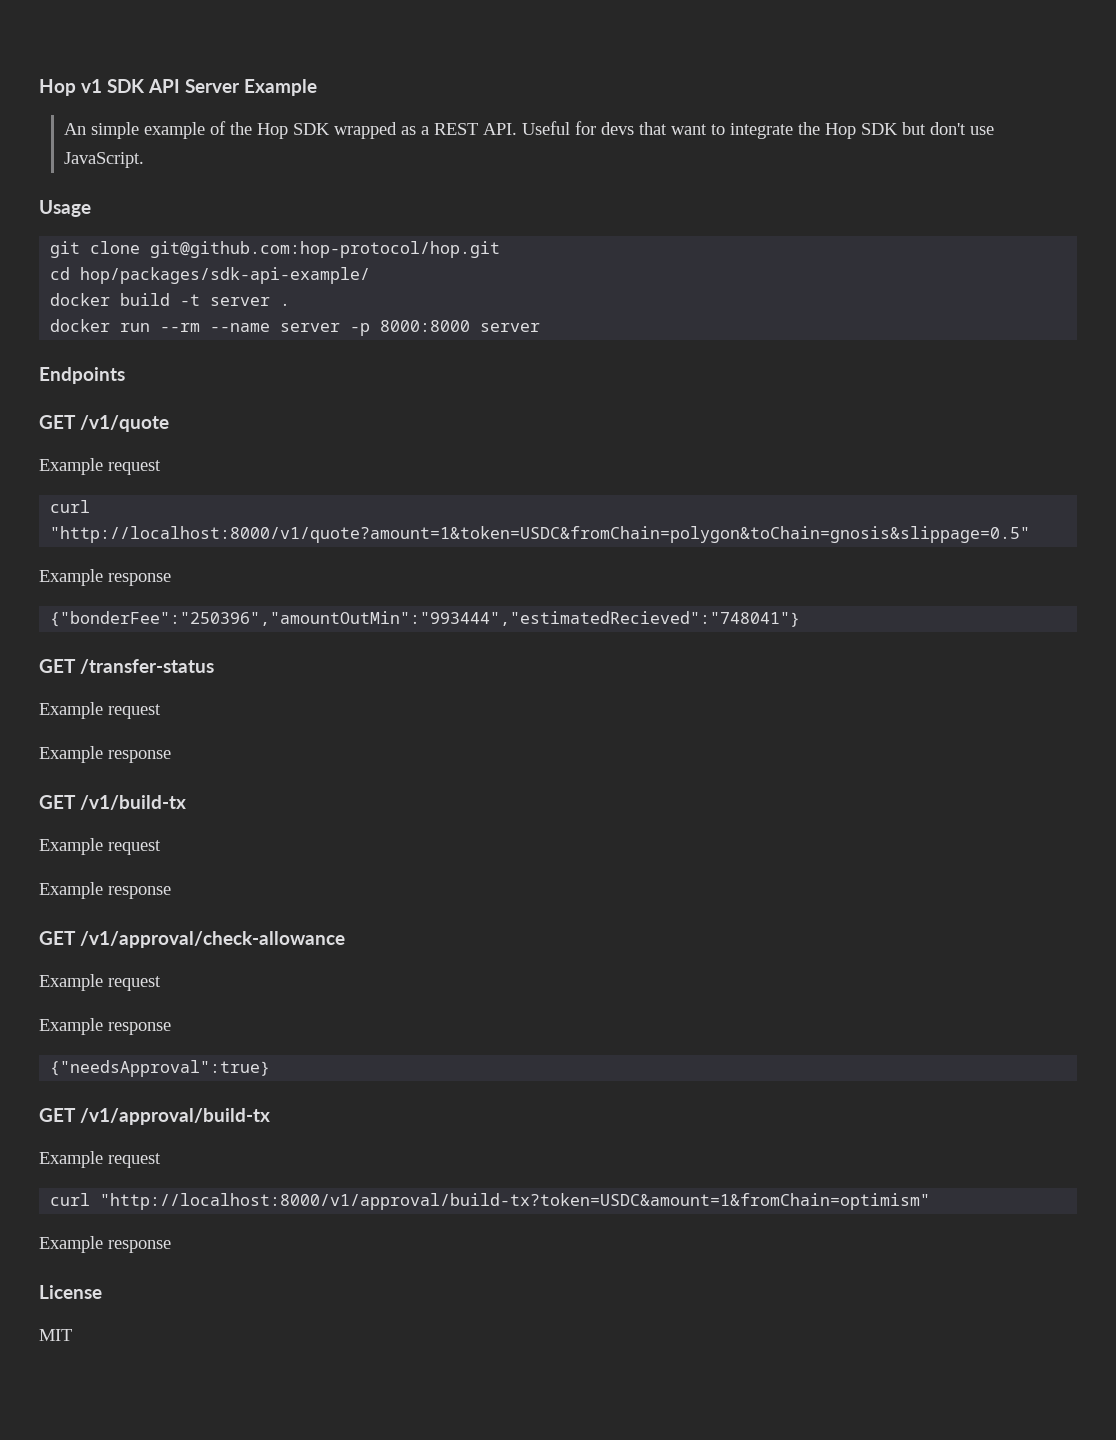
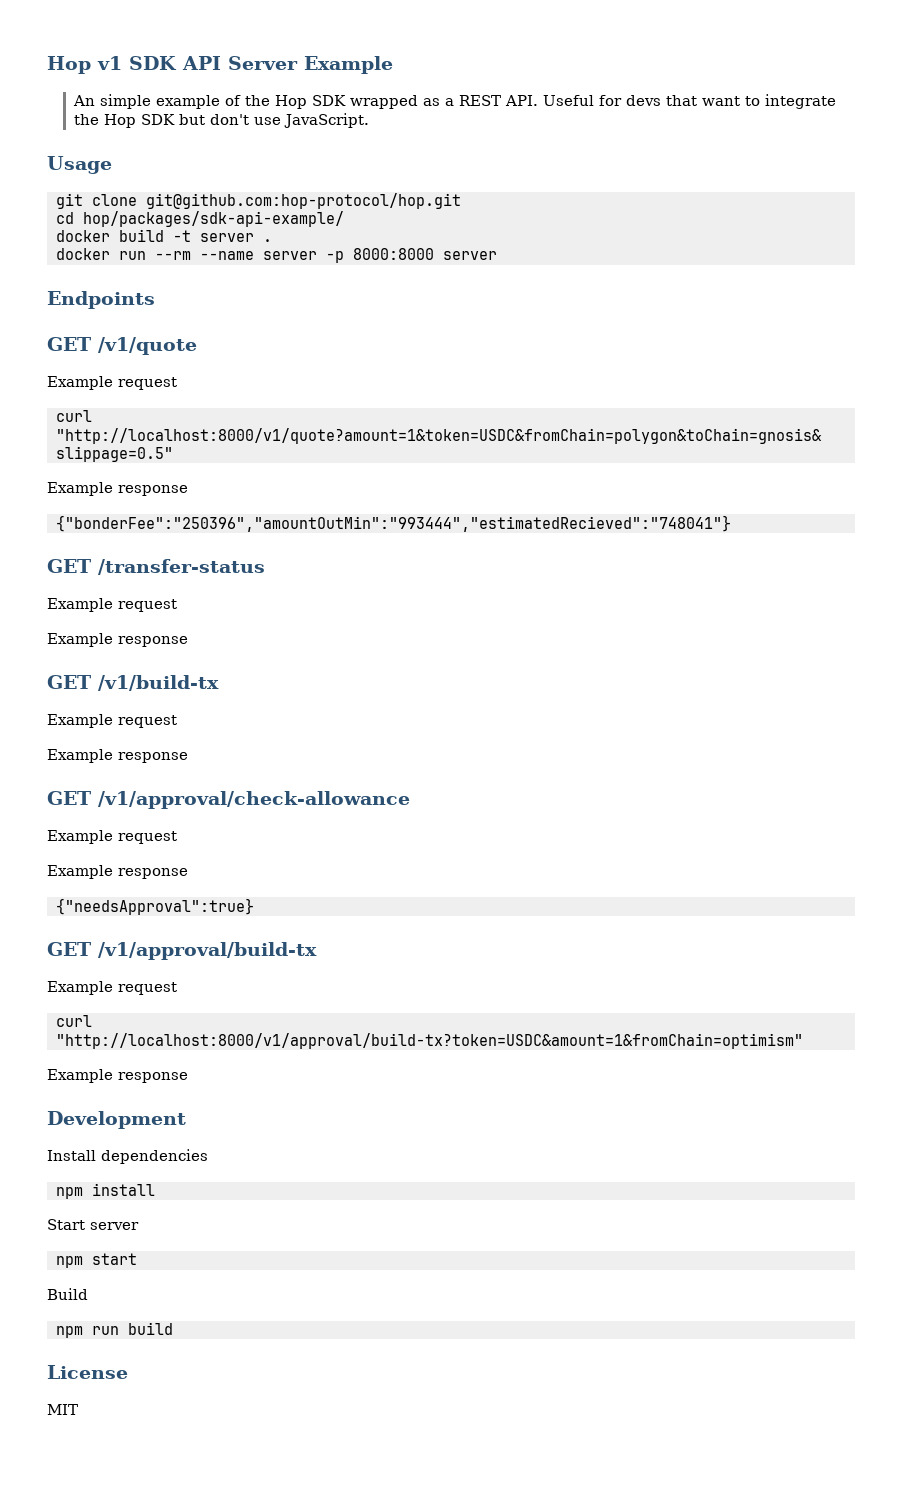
(171, 1246) none -> [47,1111,186,1129] [47,1149,208,1164] [56,1183,155,1199] [47,1219,139,1230] [56,1253,137,1268] [47,1288,88,1300] [56,1322,173,1338] // Development // Install dependencies // npm install // Start server // npm start // Build // npm run build

